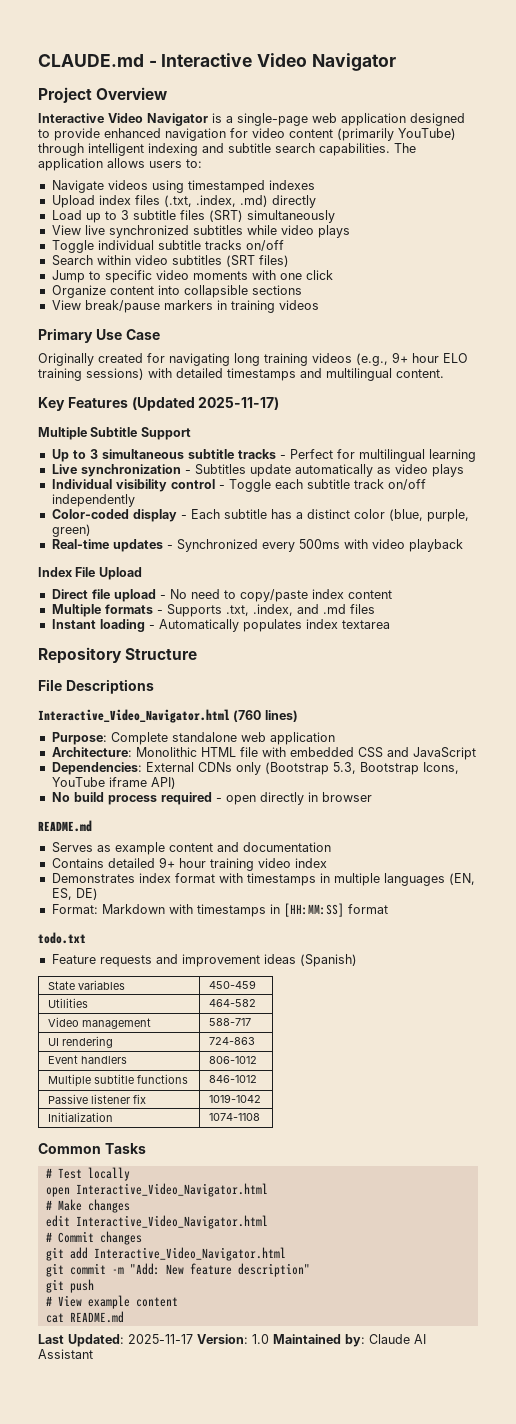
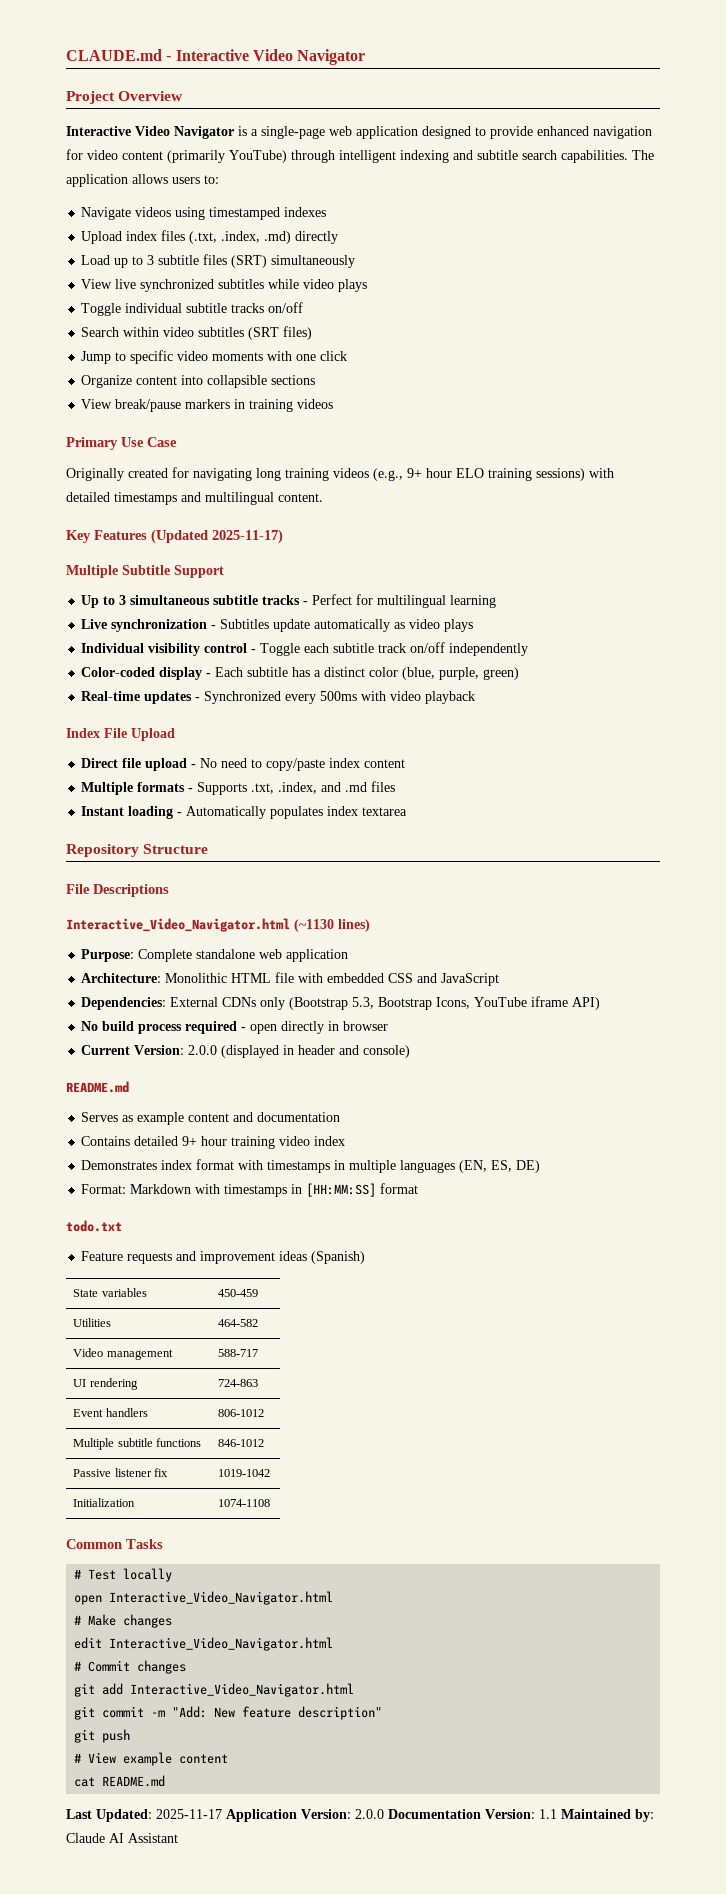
[233,710,262,722] (760 -> [294,919,334,932] (~1130
(372, 797) none -> [81,1045,411,1058] // Current Version: 2.0.0 (displayed in header and console)
[197,1334,269,1344] Version: 1.0 -> [226,1809,557,1822] Application Version: 2.0.0 Documentation Version: 1.1

